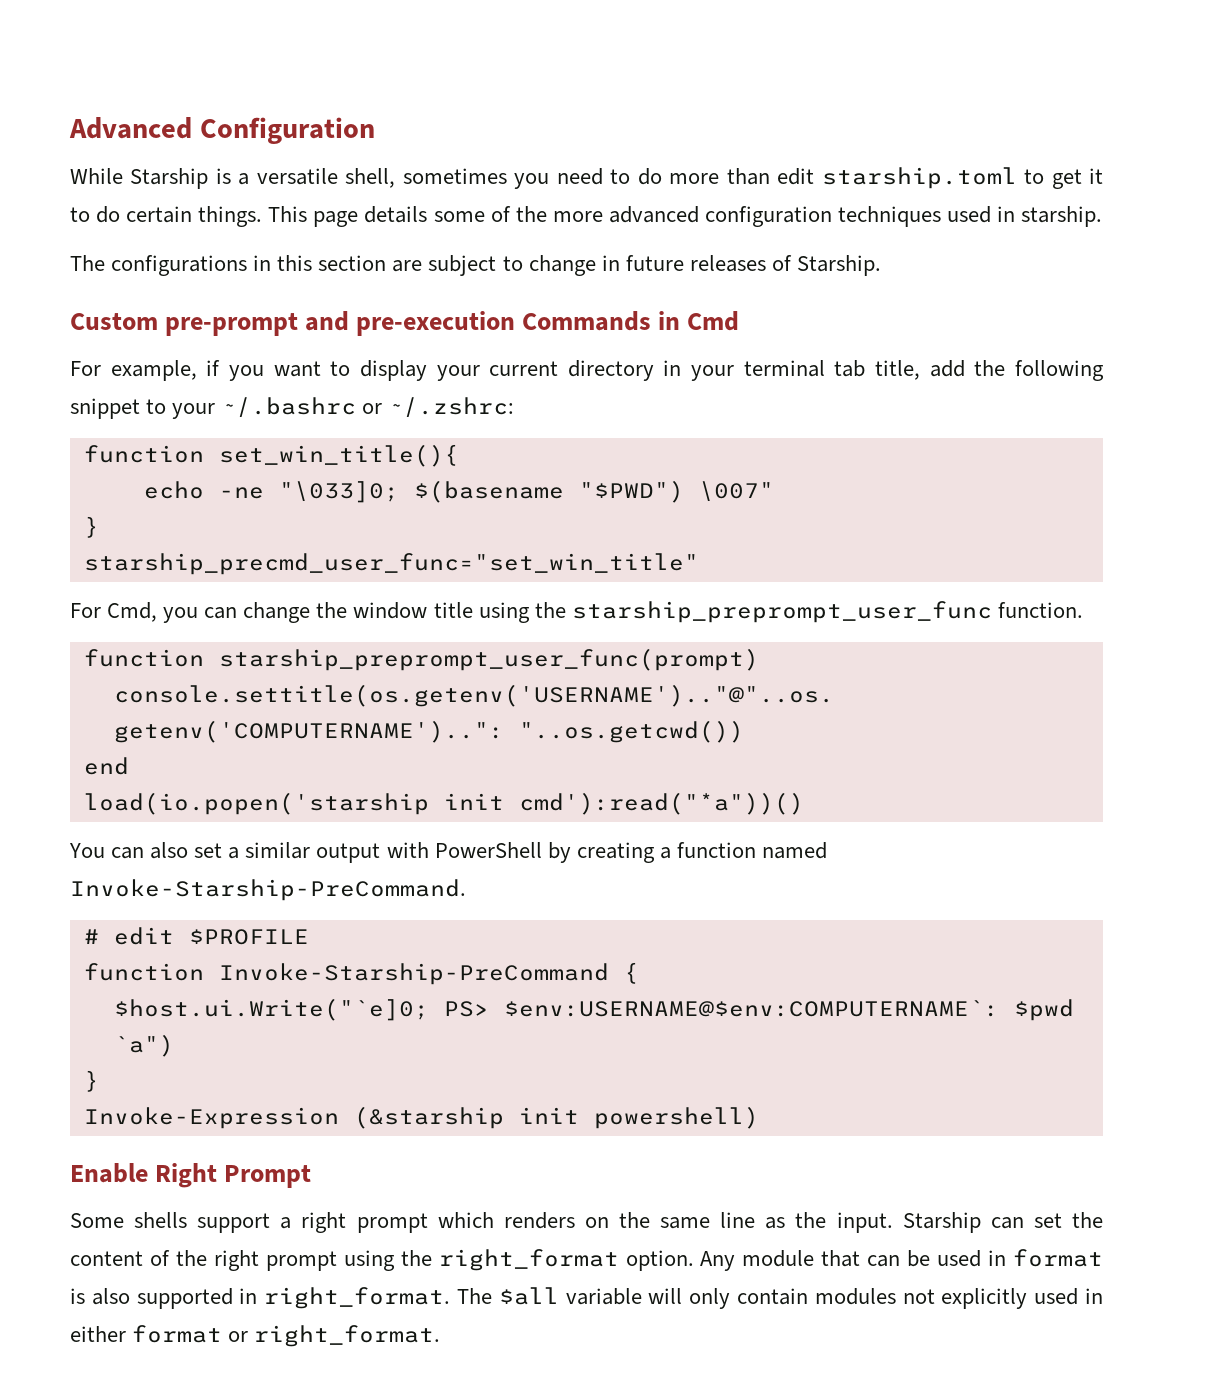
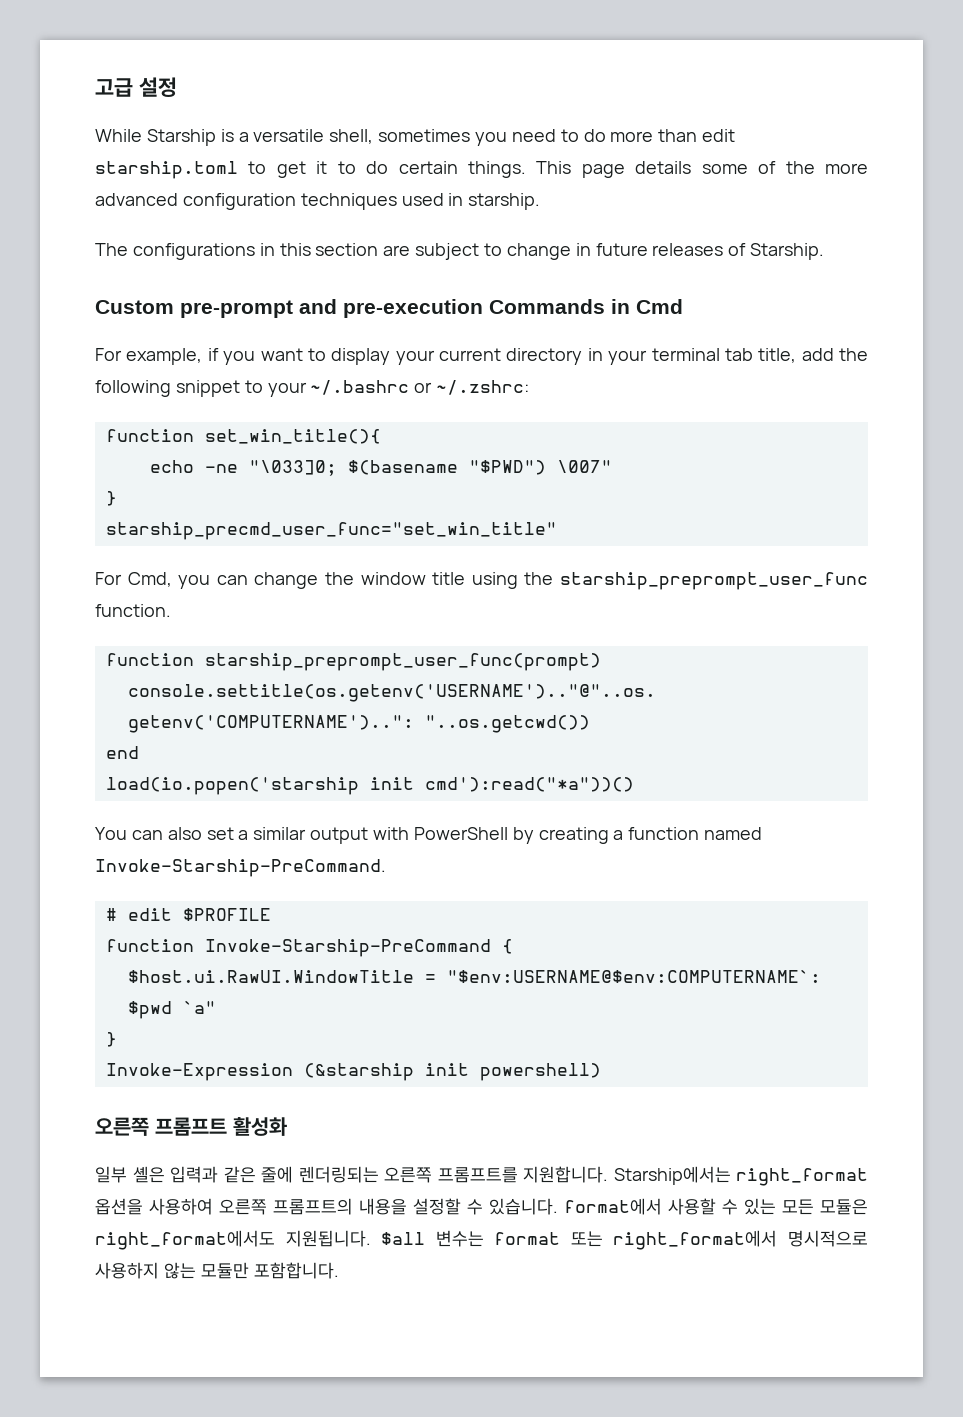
[69,117,375,144] Advanced Configuration -> [95,77,177,97] 고급 설정
[113,998,1074,1021] [113,1034,174,1057] $host.ui.Write("`e]0; PS> $env:USERNAME@$env:COMPUTERNAME`: $pwd `a") -> [127,970,821,983] [127,1001,216,1019] $host.ui.RawUI.WindowTitle = "$env:USERNAME@$env:COMPUTERNAME`: $pwd `a"
[70,1163,312,1188] [70,1212,1103,1233] [70,1249,1103,1271] [70,1287,1103,1309] [70,1325,441,1347] Enable Right Prompt // Some shells support a right prompt which renders on the same line as the input. Starship can set the content of the right prompt using the right_format option. Any module that can be used in format is also supported in right_format. The $all variable will only contain modules not explicitly used in either format or right_format. -> [95,1117,287,1136] [95,1166,868,1186] [95,1198,868,1215] [95,1230,868,1250] [95,1262,339,1279] 오른쪽 프롬프트 활성화 // 일부 셸은 입력과 같은 줄에 렌더링되는 오른쪽 프롬프트를 지원합니다. Starship에서는 right_format 옵션을 사용하여 오른쪽 프롬프트의 내용을 설정할 수 있습니다. format에서 사용할 수 있는 모든 모듈은 right_format에서도 지원됩니다. $all 변수는 format 또는 right_format에서 명시적으로 사용하지 않는 모듈만 포함합니다.

